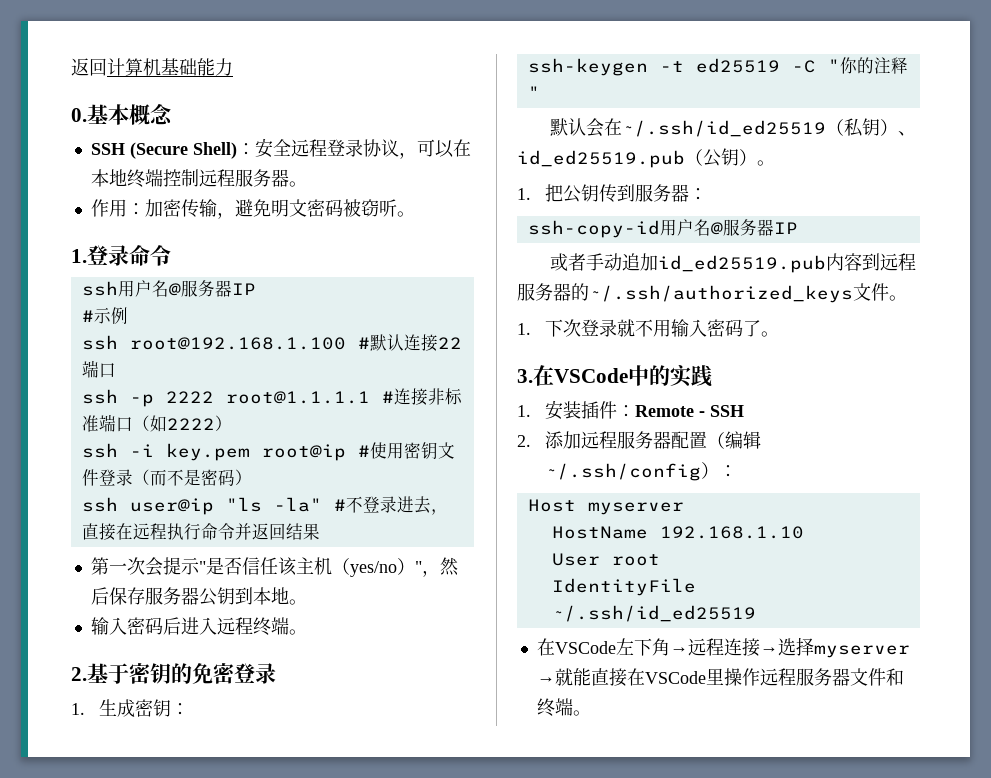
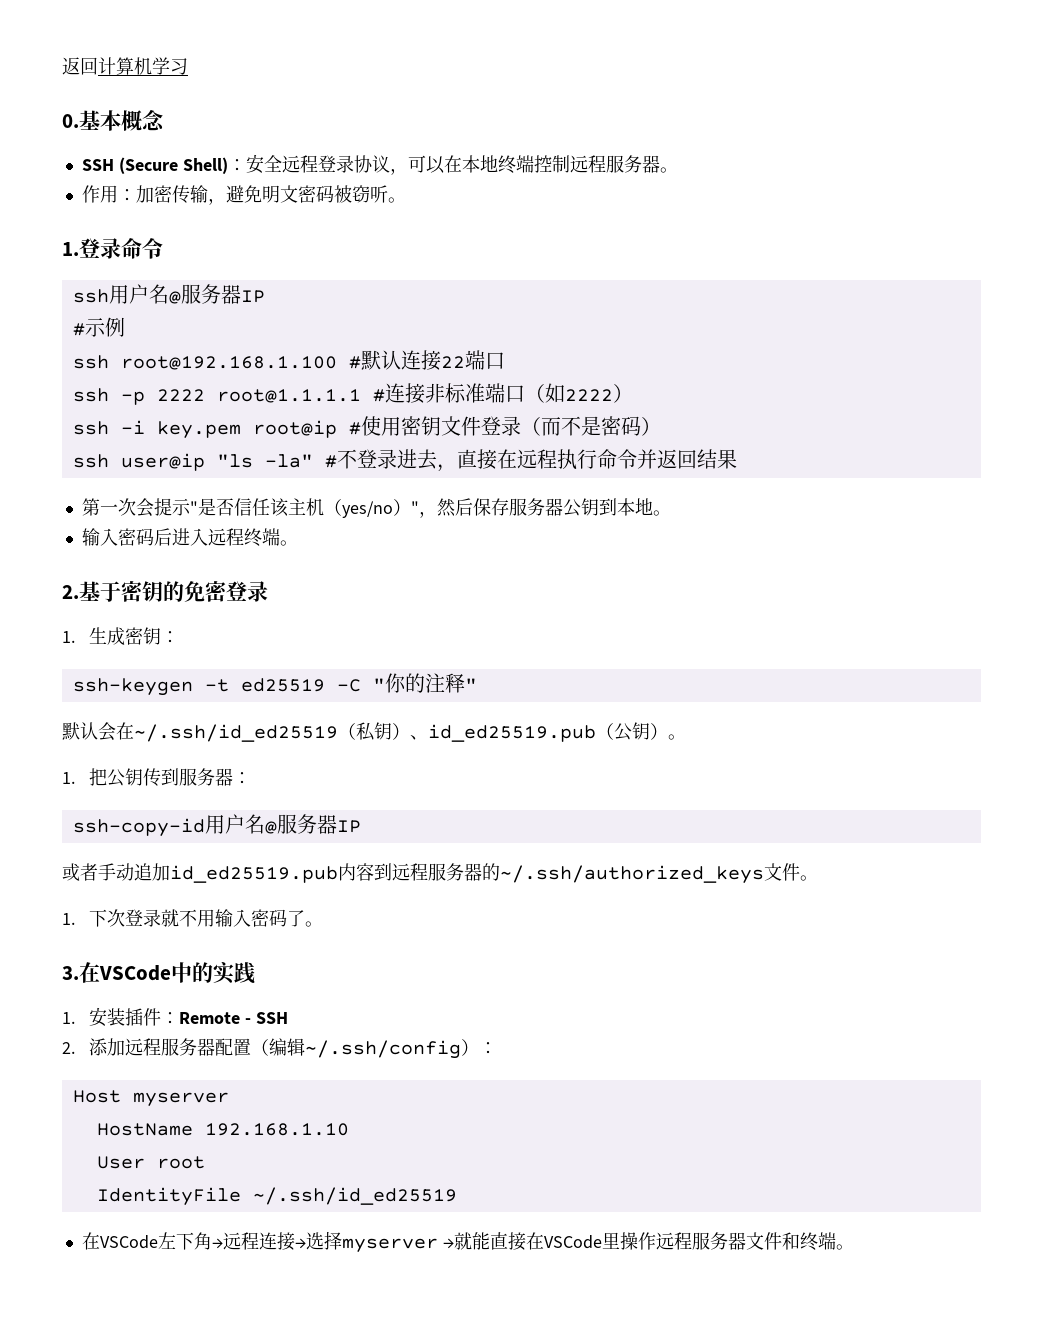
[161,58,233,76] 基础能力 -> [152,57,188,75] 学习

